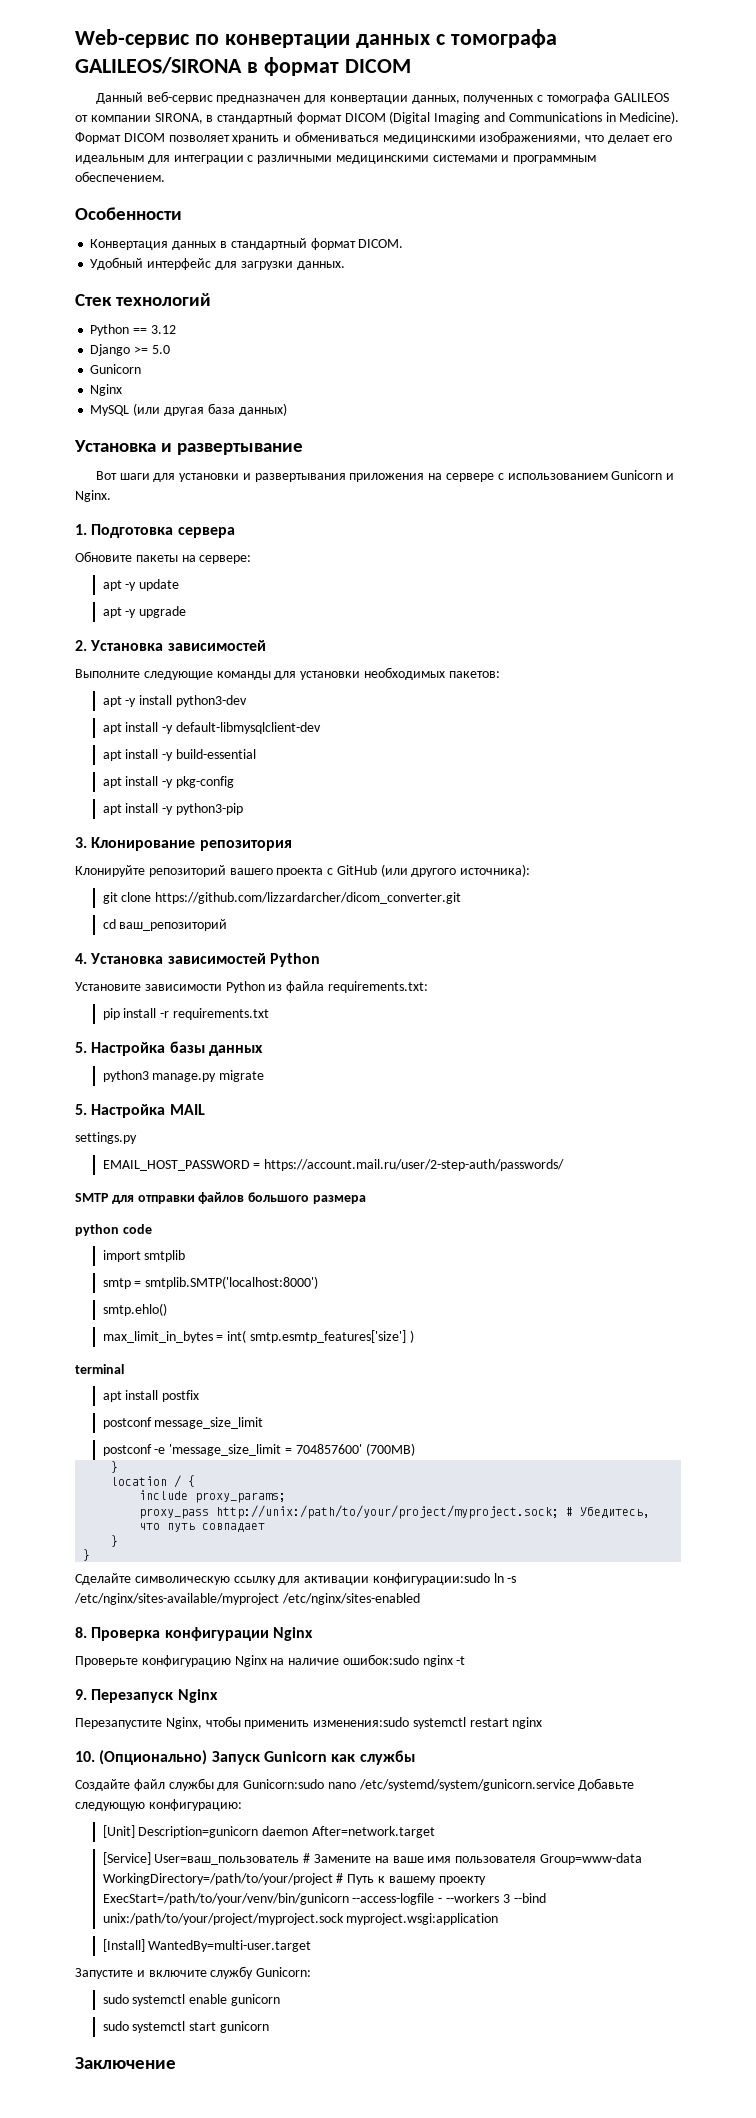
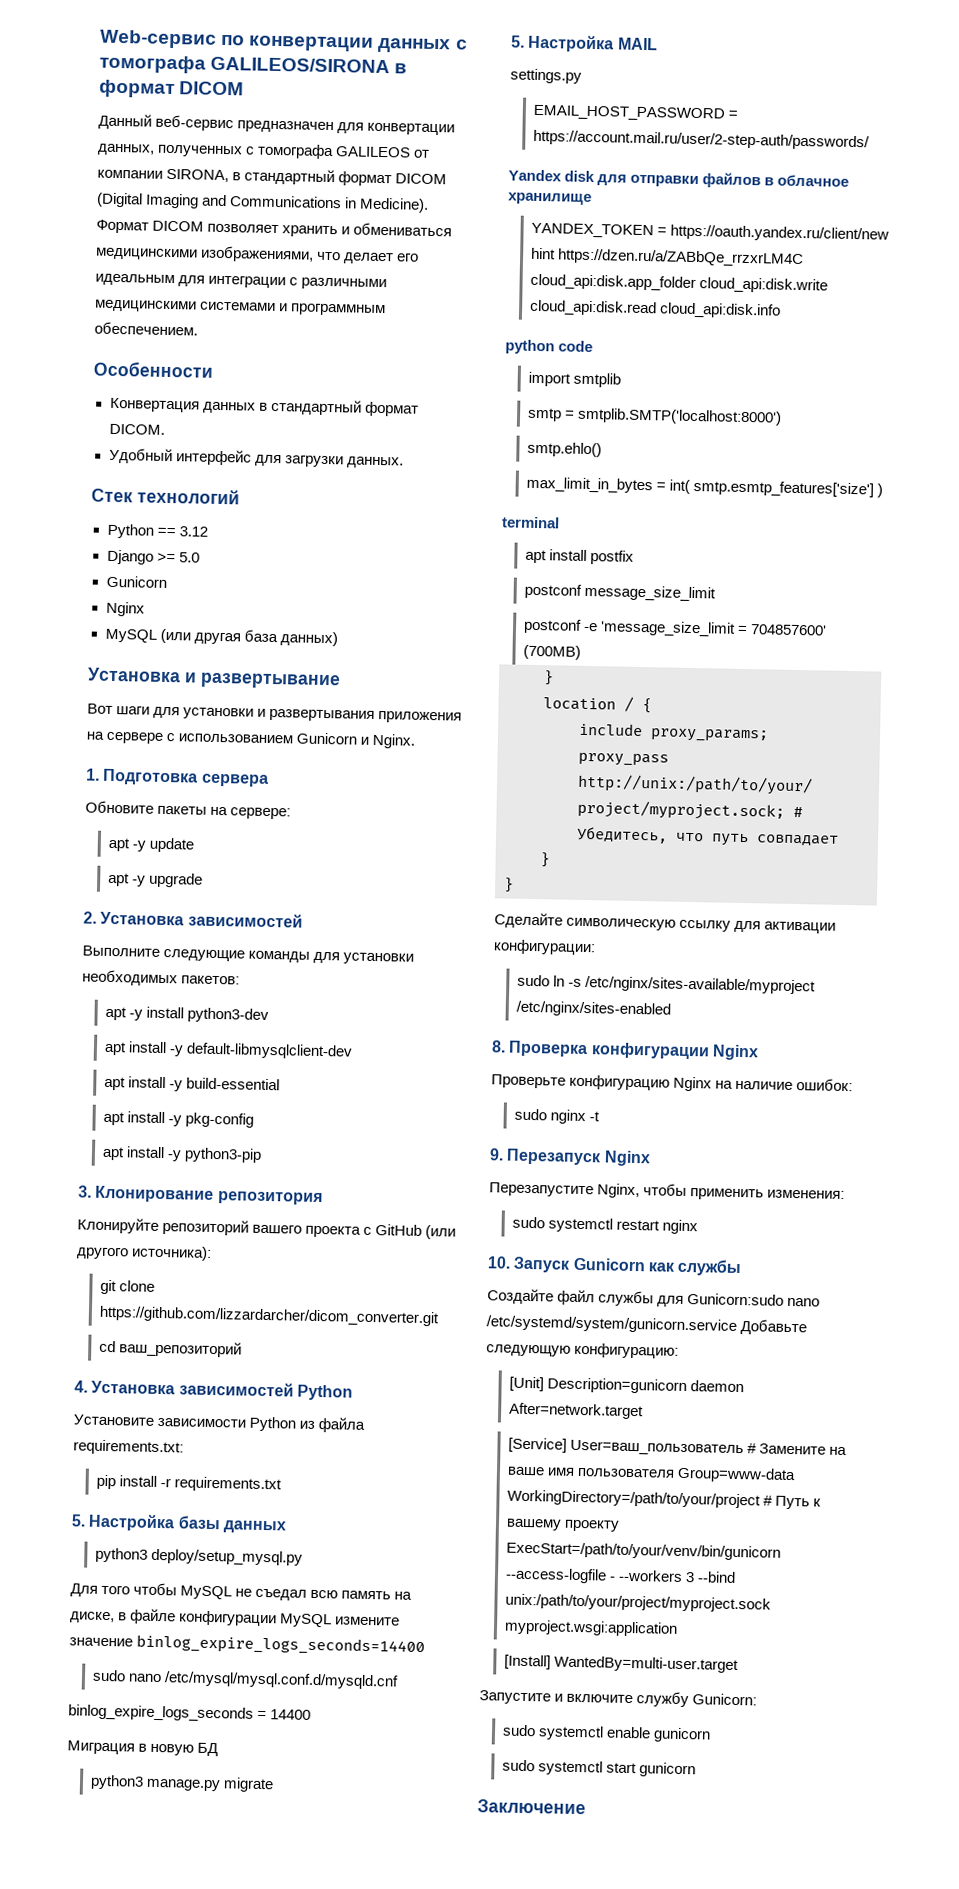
(263, 1050) none -> [94,1547,303,1566] [70,1582,413,1601] [70,1608,401,1628] [69,1634,426,1657] [91,1669,400,1690] [68,1704,312,1722] [67,1740,219,1757] // python3 deploy/setup_mysql.py // Для того чтобы MySQL не съедал всю память на диске, в файле конфигурации MySQL измените значение binlog_expire_logs_seconds=14400 // sudo nano /etc/mysql/mysql.conf.d/mysqld.cnf // binlog_expire_logs_seconds = 14400 // Миграция в новую БД
[75,1193,109,1202] SMTP -> [508,169,596,183] Yandex disk
[248,1192,366,1204] большого размера -> [764,174,850,187] [508,192,592,205] [530,222,890,243] [530,247,804,268] [529,273,828,294] [529,299,781,319] в облачное хранилище // YANDEX_TOKEN = https://oauth.yandex.ru/client/new hint https://dzen.ru/a/ZABbQe_rrzxrLM4C cloud_api:disk.app_folder cloud_api:disk.write cloud_api:disk.read cloud_api:disk.info
[372,1573,490,1585] конфигурации:sudo -> [493,939,596,956] [516,974,550,987] конфигурации: // sudo
[342,1654,419,1665] ошибок:sudo -> [796,1078,854,1092] [513,1108,547,1121] ошибок: // sudo
[313,1717,410,1727] изменения:sudo -> [767,1189,846,1200] [511,1216,545,1229] изменения: // sudo
[99,1750,208,1765] (Опционально) -> (511, 1262) none

